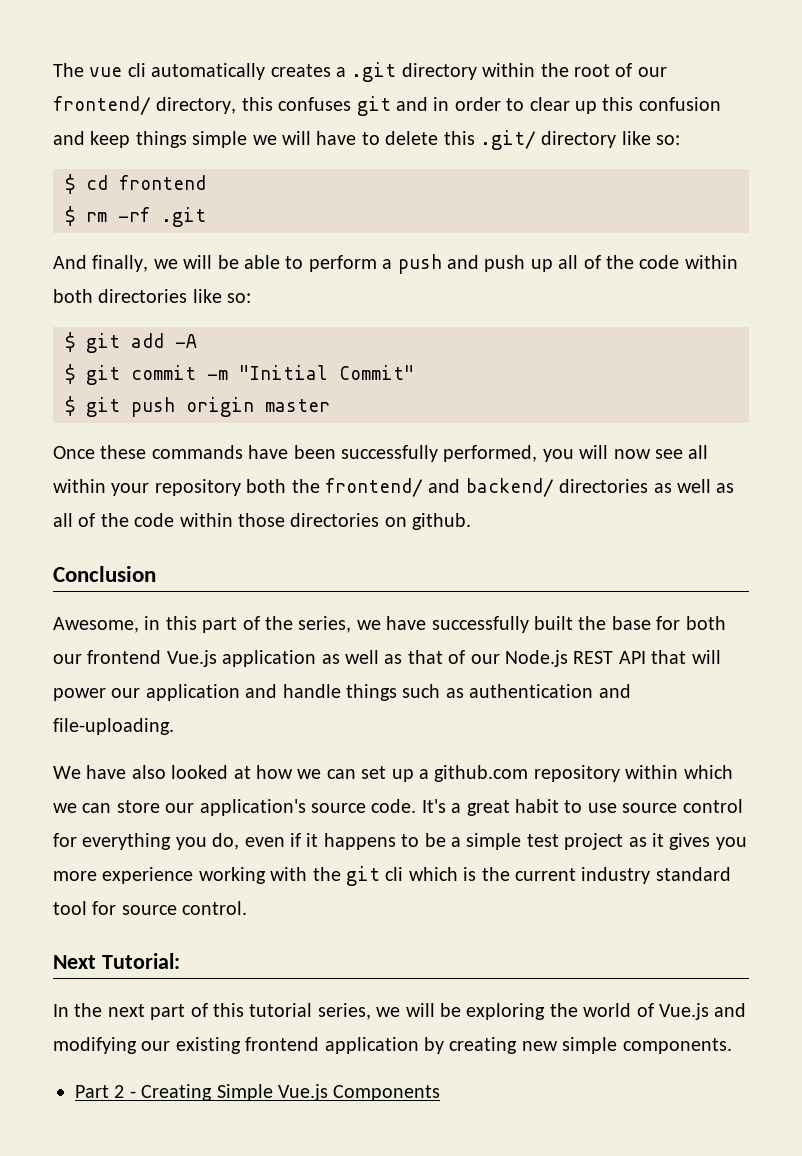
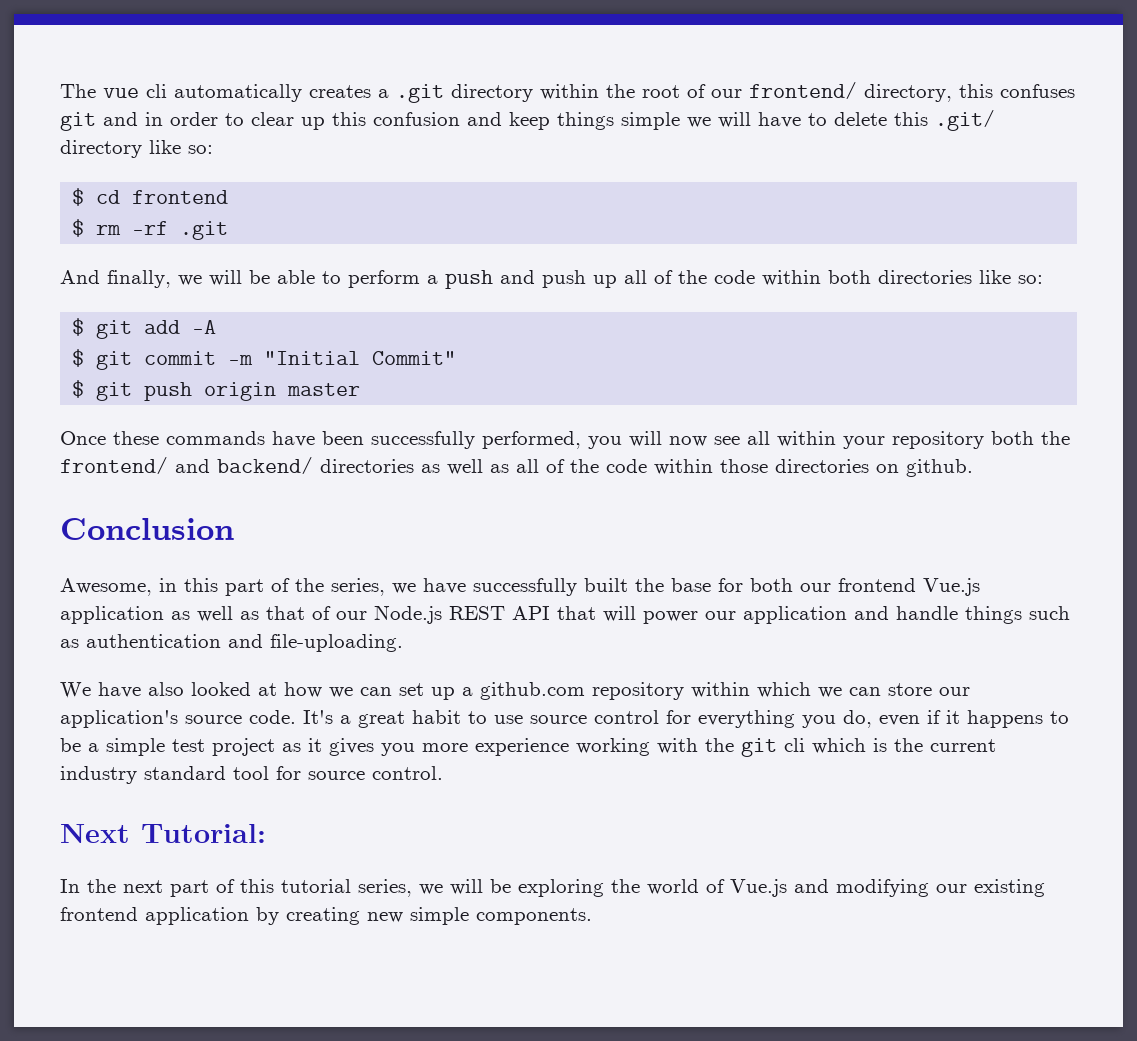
[75,1084,441,1101] // Part 2 - Creating Simple Vue.js Components -> (592, 916) none

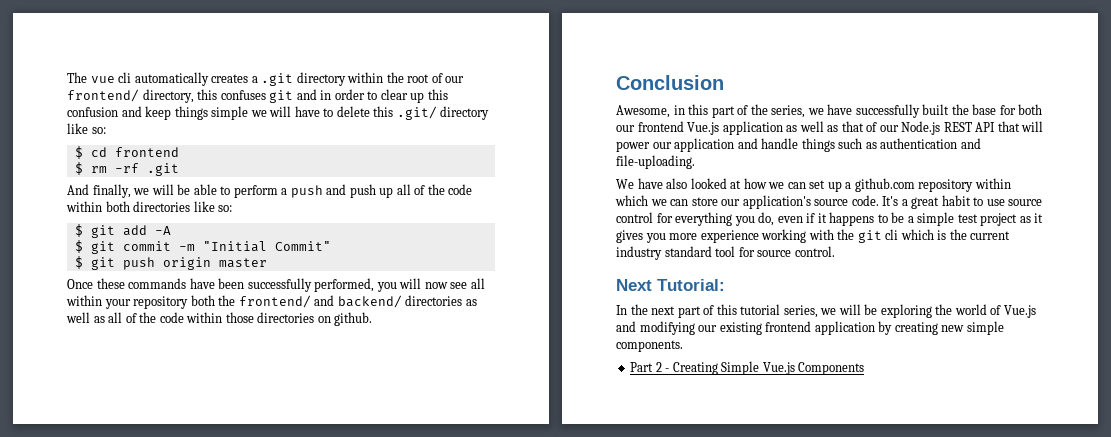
(592, 916) none -> [630,361,865,375] // Part 2 - Creating Simple Vue.js Components

